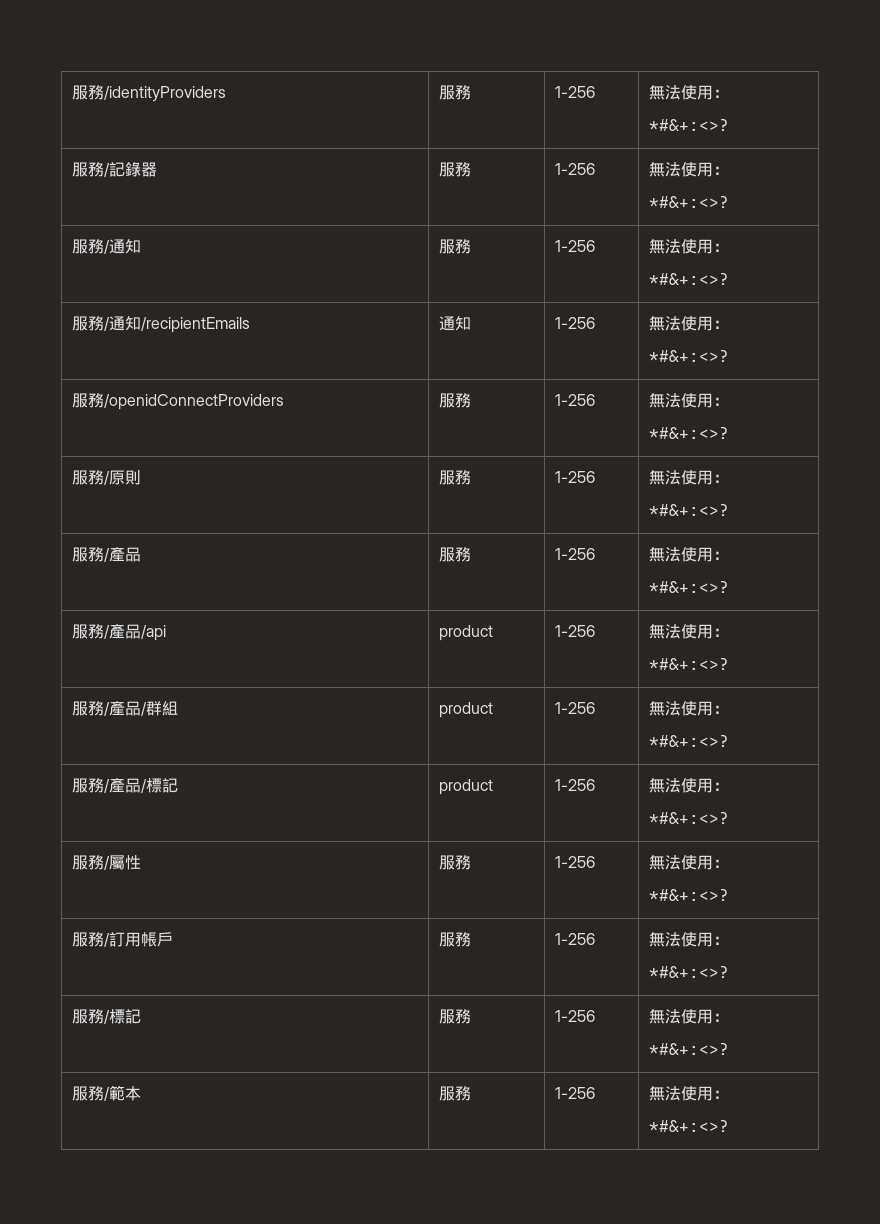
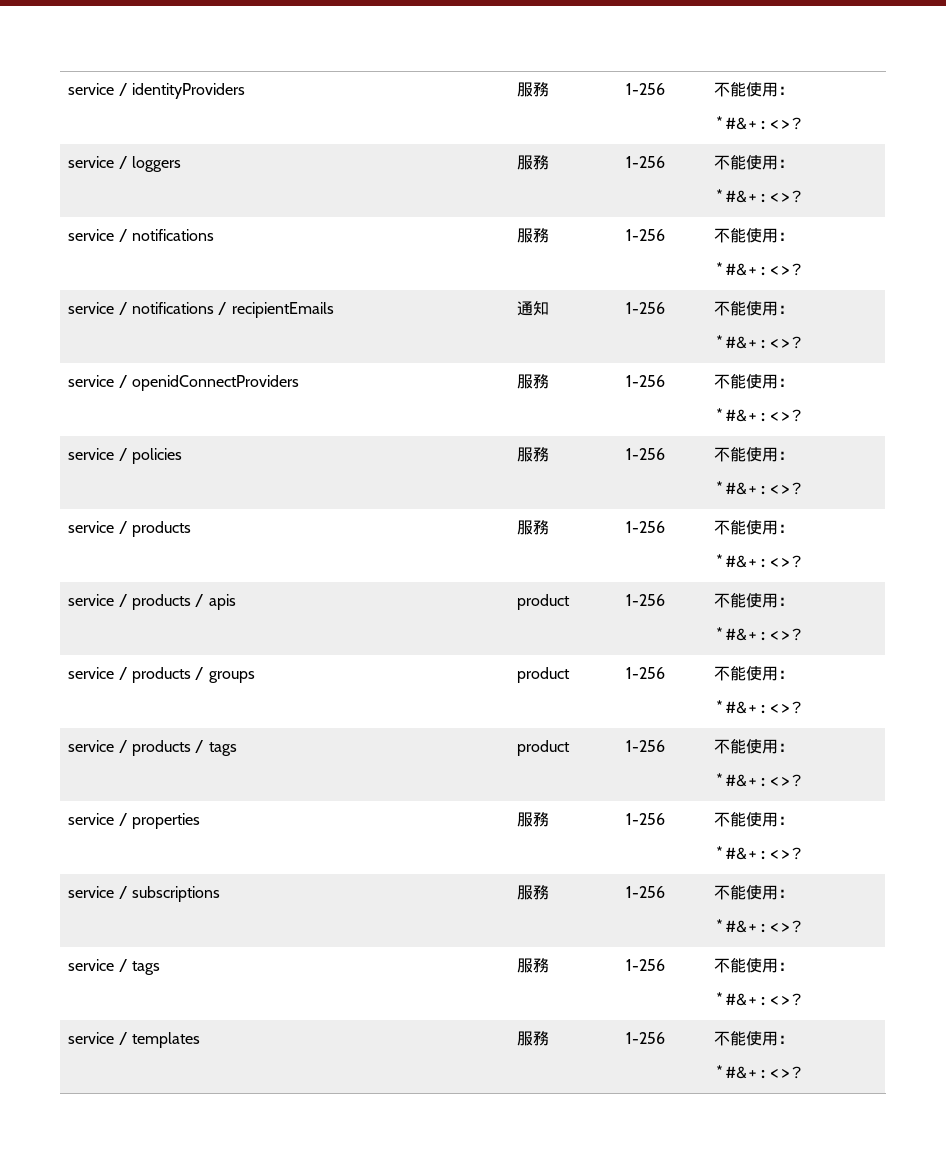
[72,85,227,102] [439,85,472,100] [555,86,596,98] [649,85,730,100] [649,119,730,131] [72,161,158,177] [439,162,472,177] [555,163,596,175] [649,162,730,177] [649,196,730,208] [72,239,142,254] [439,239,472,254] [555,240,596,252] [649,239,730,254] [649,273,730,285] [72,316,251,333] 服務/identityProviders | 服務 | 1-256 | 無法使用： // *#&+:<>? // 服務/記錄器 | 服務 | 1-256 | 無法使用： // *#&+:<>? // 服務/通知 | 服務 | 1-256 | 無法使用： // *#&+:<>? // 服務/通知/recipientEmails -> [68,83,245,99] [517,82,550,97] [626,83,666,95] [714,82,795,97] [714,116,803,130] [68,156,181,172] [517,155,550,170] [626,156,666,168] [714,155,795,170] [714,189,803,203] [68,229,214,242] [517,228,550,243] [626,229,666,241] [714,228,795,243] [714,262,803,276] [68,302,334,318] service / identityProviders | 服務 | 1-256 | 不能使用： // *#&+:<>? // service / loggers | 服務 | 1-256 | 不能使用： // *#&+:<>? // service / notifications | 服務 | 1-256 | 不能使用： // *#&+:<>? // service / notifications / recipientEmails
[649,316,730,331] [649,350,730,362] [72,393,285,410] [439,393,472,408] [555,394,596,406] [649,393,730,408] [649,427,730,439] [72,470,142,485] [439,470,472,485] [555,471,596,483] [649,470,730,485] [649,504,730,516] [72,547,142,562] [439,547,472,562] [555,548,596,560] [649,547,730,562] [649,581,730,593] [72,624,167,641] [439,625,494,641] [555,625,596,637] [649,624,730,639] [649,658,730,670] [72,701,179,716] [439,702,494,718] [555,702,596,714] [649,701,730,716] [649,735,730,747] [72,778,179,793] [439,779,494,795] [555,779,596,791] [649,778,730,793] [649,812,730,824] [72,855,142,870] [439,855,472,870] [555,856,596,868] [649,855,730,870] [649,889,730,901] [72,932,174,947] [439,932,472,947] [555,933,596,945] [649,932,730,947] [649,966,730,978] [72,1009,142,1024] [439,1009,472,1024] [555,1010,596,1022] [649,1009,730,1024] [649,1043,730,1055] [72,1085,142,1101] [439,1086,472,1101] [555,1087,596,1099] [649,1086,682,1101] 無法使用： // *#&+:<>? // 服務/openidConnectProviders | 服務 | 1-256 | 無法使用： // *#&+:<>? // 服務/原則 | 服務 | 1-256 | 無法使用： // *#&+:<>? // 服務/產品 | 服務 | 1-256 | 無法使用： // *#&+:<>? // 服務/產品/api | product | 1-256 | 無法使用： // *#&+:<>? // 服務/產品/群組 | product | 1-256 | 無法使用： // *#&+:<>? // 服務/產品/標記 | product | 1-256 | 無法使用： // *#&+:<>? // 服務/屬性 | 服務 | 1-256 | 無法使用： // *#&+:<>? // 服務/訂用帳戶 | 服務 | 1-256 | 無法使用： // *#&+:<>? // 服務/標記 | 服務 | 1-256 | 無法使用： // *#&+:<>? // 服務/範本 | 服務 | 1-256 | 無法 -> [714,301,795,316] [714,335,803,349] [68,375,299,391] [517,374,550,389] [626,375,666,387] [714,374,795,389] [714,408,803,422] [68,448,182,464] [517,447,550,462] [626,448,666,460] [714,447,795,462] [714,481,803,495] [68,521,191,537] [517,520,550,535] [626,521,666,533] [714,520,795,535] [714,554,803,568] [68,594,236,610] [517,594,571,610] [626,594,666,606] [714,593,795,608] [714,627,803,641] [68,667,255,683] [517,667,571,683] [626,667,666,679] [714,666,795,681] [714,700,803,714] [68,740,237,756] [517,740,571,756] [626,740,666,752] [714,739,795,754] [714,773,803,787] [68,813,200,829] [517,812,550,827] [626,813,666,825] [714,812,795,827] [714,846,803,860] [68,886,220,902] [517,885,550,900] [626,886,666,898] [714,885,795,900] [714,919,803,933] [68,959,160,975] [517,958,550,973] [626,959,666,971] [714,958,795,973] [714,992,803,1006] [68,1032,200,1048] [517,1031,550,1046] [626,1032,666,1044] [714,1031,747,1046] 不能使用： // *#&+:<>? // service / openidConnectProviders | 服務 | 1-256 | 不能使用： // *#&+:<>? // service / policies | 服務 | 1-256 | 不能使用： // *#&+:<>? // service / products | 服務 | 1-256 | 不能使用： // *#&+:<>? // service / products / apis | product | 1-256 | 不能使用： // *#&+:<>? // service / products / groups | product | 1-256 | 不能使用： // *#&+:<>? // service / products / tags | product | 1-256 | 不能使用： // *#&+:<>? // service / properties | 服務 | 1-256 | 不能使用： // *#&+:<>? // service / subscriptions | 服務 | 1-256 | 不能使用： // *#&+:<>? // service / tags | 服務 | 1-256 | 不能使用： // *#&+:<>? // service / templates | 服務 | 1-256 | 不能

